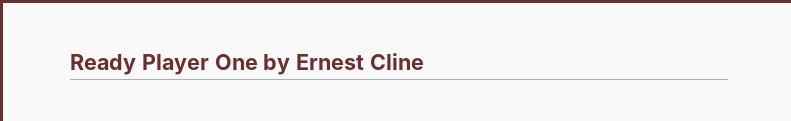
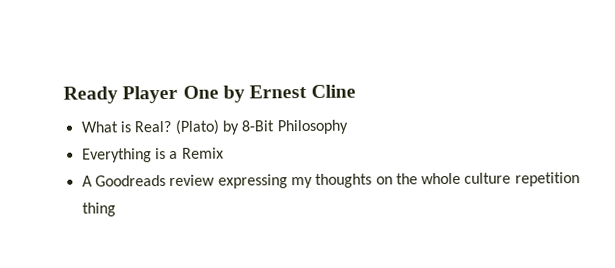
(425, 61) none -> [80,119,348,135] [81,147,224,163] [81,172,580,189] [81,202,116,217] // What is Real? (Plato) by 8-Bit Philosophy // Everything is a Remix // A Goodreads review expressing my thoughts on the whole culture repetition thing

